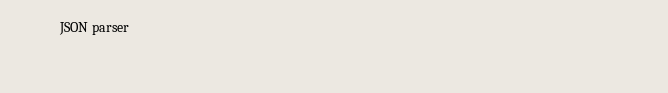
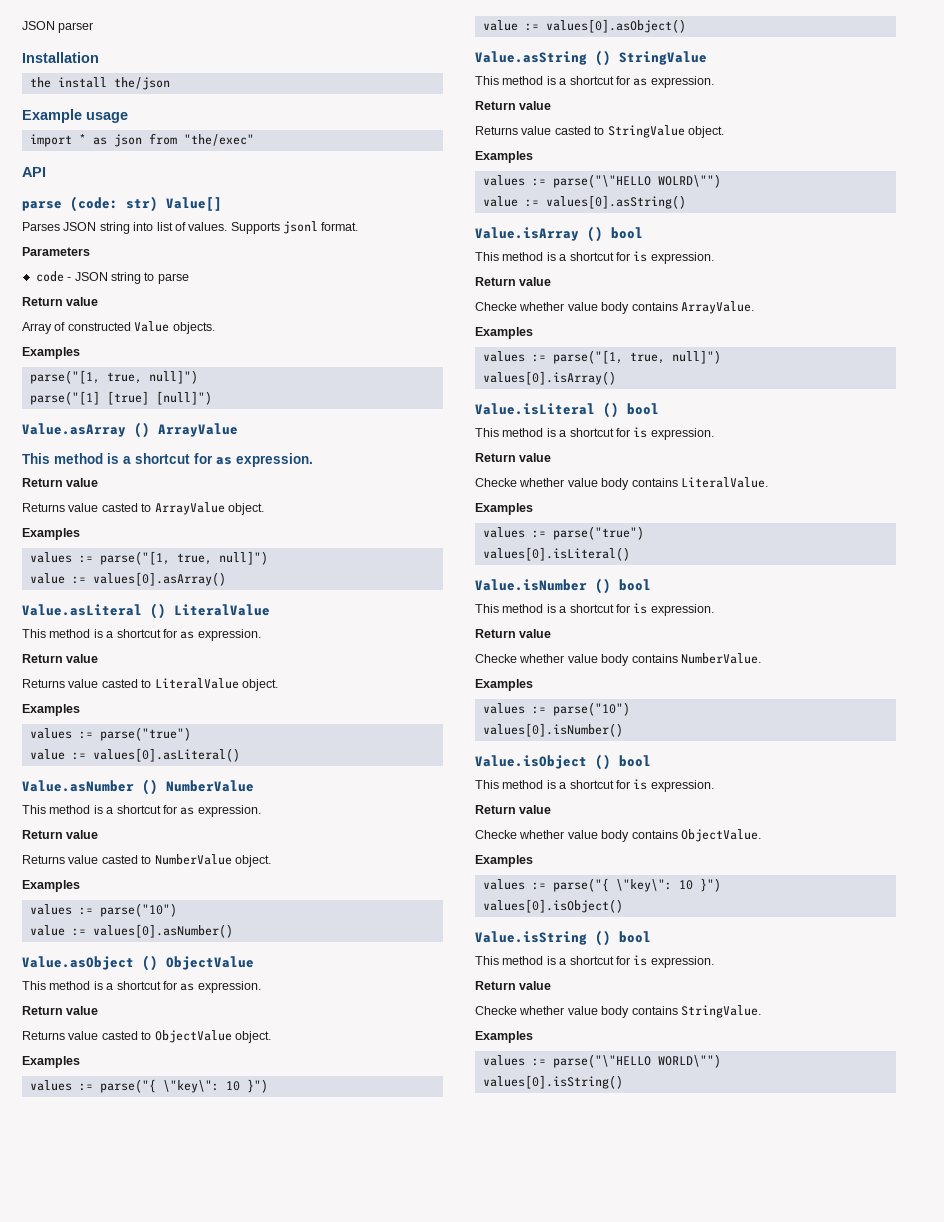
(129, 29) none -> [22,52,99,63] [29,77,170,90] [22,109,128,123] [29,133,254,147] [22,167,46,177] [22,196,222,212] [22,221,359,234] [22,247,90,256] [35,271,189,284] [22,297,99,306] [22,321,215,334] [22,347,80,359] [29,370,198,384] [29,391,212,405] [22,422,238,438] [22,453,313,467] [22,478,99,487] [22,502,264,515] [22,528,80,540] [29,551,268,565] [29,572,226,586] [22,603,270,619] [22,629,261,641] [22,654,99,663] [22,678,278,691] [22,704,80,716] [29,727,191,741] [29,748,240,762] [22,779,254,795] [22,805,261,817] [22,830,99,839] [22,854,271,867] [22,880,80,892] [29,903,177,917] [29,924,233,938] [22,955,254,971] [22,981,261,993] [22,1006,99,1015] [22,1030,271,1043] [22,1056,80,1068] [29,1079,268,1093] [482,19,686,33] [475,50,707,66] [475,76,714,88] [475,101,552,110] [475,125,724,138] [475,151,533,163] [482,174,721,188] [482,195,686,209] [475,226,643,242] [475,251,714,264] [475,277,552,286] [475,301,754,314] [475,327,533,339] [482,350,721,364] [482,371,616,385] [475,402,659,418] [475,427,714,440] [475,453,552,462] [475,477,768,490] [475,503,533,515] [482,526,644,540] [482,547,630,561] [475,578,651,594] [475,603,714,616] [475,629,552,638] [475,653,761,666] [475,679,533,691] [482,702,630,716] [482,723,623,737] [475,754,651,770] [475,779,714,792] [475,805,552,814] [475,829,761,842] [475,855,533,867] [482,878,721,892] [482,899,623,913] [475,930,651,946] [475,955,714,968] [475,981,552,990] [475,1005,761,1018] [475,1031,533,1043] [482,1054,721,1068] [482,1075,623,1089] // Installation // the install the/json // Example usage // import * as json from "the/exec" // API // parse (code: str) Value[] // Parses JSON string into list of values. Supports jsonl format. // Parameters // code - JSON string to parse // Return value // Array of constructed Value objects. // Examples // parse("[1, true, null]") // parse("[1] [true] [null]") // Value.asArray () ArrayValue // This method is a shortcut for as expression. // Return value // Returns value casted to ArrayValue object. // Examples // values := parse("[1, true, null]") // value := values[0].asArray() // Value.asLiteral () LiteralValue // This method is a shortcut for as expression. // Return value // Returns value casted to LiteralValue object. // Examples // values := parse("true") // value := values[0].asLiteral() // Value.asNumber () NumberValue // This method is a shortcut for as expression. // Return value // Returns value casted to NumberValue object. // Examples // values := parse("10") // value := values[0].asNumber() // Value.asObject () ObjectValue // This method is a shortcut for as expression. // Return value // Returns value casted to ObjectValue object. // Examples // values := parse("{ \"key\": 10 }") // value := values[0].asObject() // Value.asString () StringValue // This method is a shortcut for as expression. // Return value // Returns value casted to StringValue object. // Examples // values := parse("\"HELLO WOLRD\"") // value := values[0].asString() // Value.isArray () bool // This method is a shortcut for is expression. // Return value // Checke whether value body contains ArrayValue. // Examples // values := parse("[1, true, null]") // values[0].isArray() // Value.isLiteral () bool // This method is a shortcut for is expression. // Return value // Checke whether value body contains LiteralValue. // Examples // values := parse("true") // values[0].isLiteral() // Value.isNumber () bool // This method is a shortcut for is expression. // Return value // Checke whether value body contains NumberValue. // Examples // values := parse("10") // values[0].isNumber() // Value.isObject () bool // This method is a shortcut for is expression. // Return value // Checke whether value body contains ObjectValue. // Examples // values := parse("{ \"key\": 10 }") // values[0].isObject() // Value.isString () bool // This method is a shortcut for is expression. // Return value // Checke whether value body contains StringValue. // Examples // values := parse("\"HELLO WORLD\"") // values[0].isString()

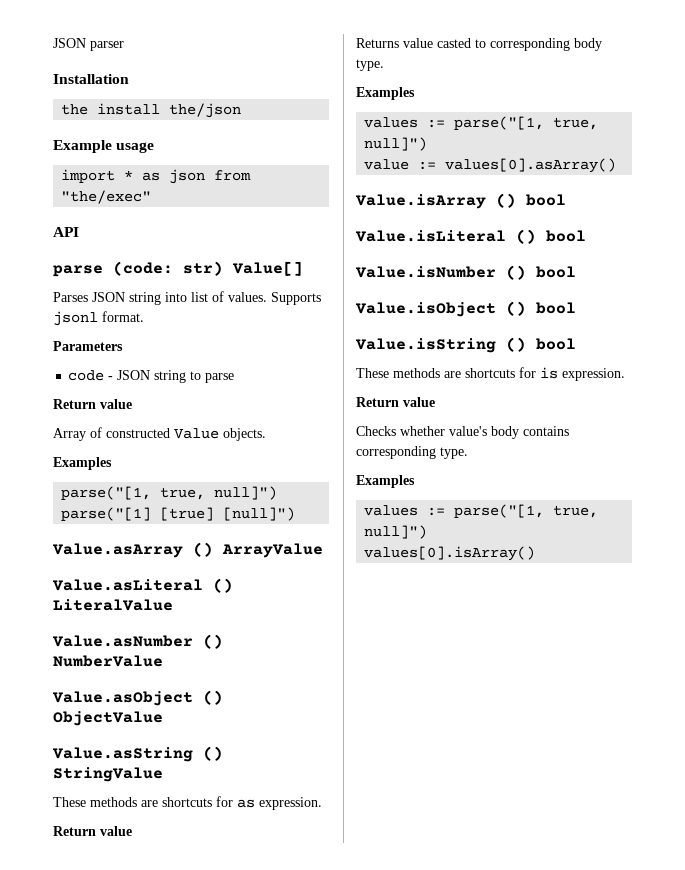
[22,453,313,467] [22,478,99,487] [22,502,264,515] This method is a shortcut for as expression. // Return value // Returns value casted to ArrayValue object. -> [52,578,233,593] [53,599,173,611] [52,634,223,649] [53,655,163,667] [52,690,223,706] [53,711,163,726] [52,746,223,762] [53,767,163,782] [53,796,322,810] [53,826,132,836] [356,38,602,51] [356,59,384,71] Value.asLiteral () LiteralValue // Value.asNumber () NumberValue // Value.asObject () ObjectValue // Value.asString () StringValue // These methods are shortcuts for as expression. // Return value // Returns value casted to corresponding body type.
[22,603,270,619] [22,629,261,641] [22,654,99,663] [22,678,278,691] [22,704,80,716] [29,727,191,741] [29,748,240,762] [22,779,254,795] [22,805,261,817] [22,830,99,839] [22,854,271,867] [22,880,80,892] [29,903,177,917] [29,924,233,938] [22,955,254,971] [22,981,261,993] [22,1006,99,1015] [22,1030,271,1043] [22,1056,80,1068] [29,1079,268,1093] [482,19,686,33] [475,50,707,66] [475,76,714,88] [475,101,552,110] [475,125,724,138] [475,151,533,163] [482,174,721,188] [482,195,686,209] [475,226,643,242] [475,251,714,264] [475,277,552,286] [475,301,754,314] Value.asLiteral () LiteralValue // This method is a shortcut for as expression. // Return value // Returns value casted to LiteralValue object. // Examples // values := parse("true") // value := values[0].asLiteral() // Value.asNumber () NumberValue // This method is a shortcut for as expression. // Return value // Returns value casted to NumberValue object. // Examples // values := parse("10") // value := values[0].asNumber() // Value.asObject () ObjectValue // This method is a shortcut for as expression. // Return value // Returns value casted to ObjectValue object. // Examples // values := parse("{ \"key\": 10 }") // value := values[0].asObject() // Value.asString () StringValue // This method is a shortcut for as expression. // Return value // Returns value casted to StringValue object. // Examples // values := parse("\"HELLO WOLRD\"") // value := values[0].asString() // Value.isArray () bool // This method is a shortcut for is expression. // Return value // Checke whether value body contains ArrayValue. -> [355,193,566,209] [355,229,586,244] [355,265,576,280] [355,301,576,317] [355,337,576,353] [356,367,625,381] [356,397,435,407] [356,426,569,439] [356,446,468,459] Value.isArray () bool // Value.isLiteral () bool // Value.isNumber () bool // Value.isObject () bool // Value.isString () bool // These methods are shortcuts for is expression. // Return value // Checks whether value's body contains corresponding type.
[475,402,659,418] [475,427,714,440] [475,453,552,462] [475,477,768,490] [475,503,533,515] [482,526,644,540] [482,547,630,561] [475,578,651,594] [475,603,714,616] [475,629,552,638] [475,653,761,666] [475,679,533,691] [482,702,630,716] [482,723,623,737] [475,754,651,770] [475,779,714,792] [475,805,552,814] [475,829,761,842] [475,855,533,867] [482,878,721,892] [482,899,623,913] [475,930,651,946] [475,955,714,968] [475,981,552,990] [475,1005,761,1018] [475,1031,533,1043] [482,1054,721,1068] [482,1075,623,1089] // Value.isLiteral () bool // This method is a shortcut for is expression. // Return value // Checke whether value body contains LiteralValue. // Examples // values := parse("true") // values[0].isLiteral() // Value.isNumber () bool // This method is a shortcut for is expression. // Return value // Checke whether value body contains NumberValue. // Examples // values := parse("10") // values[0].isNumber() // Value.isObject () bool // This method is a shortcut for is expression. // Return value // Checke whether value body contains ObjectValue. // Examples // values := parse("{ \"key\": 10 }") // values[0].isObject() // Value.isString () bool // This method is a shortcut for is expression. // Return value // Checke whether value body contains StringValue. // Examples // values := parse("\"HELLO WORLD\"") // values[0].isString() -> (536, 553) none

